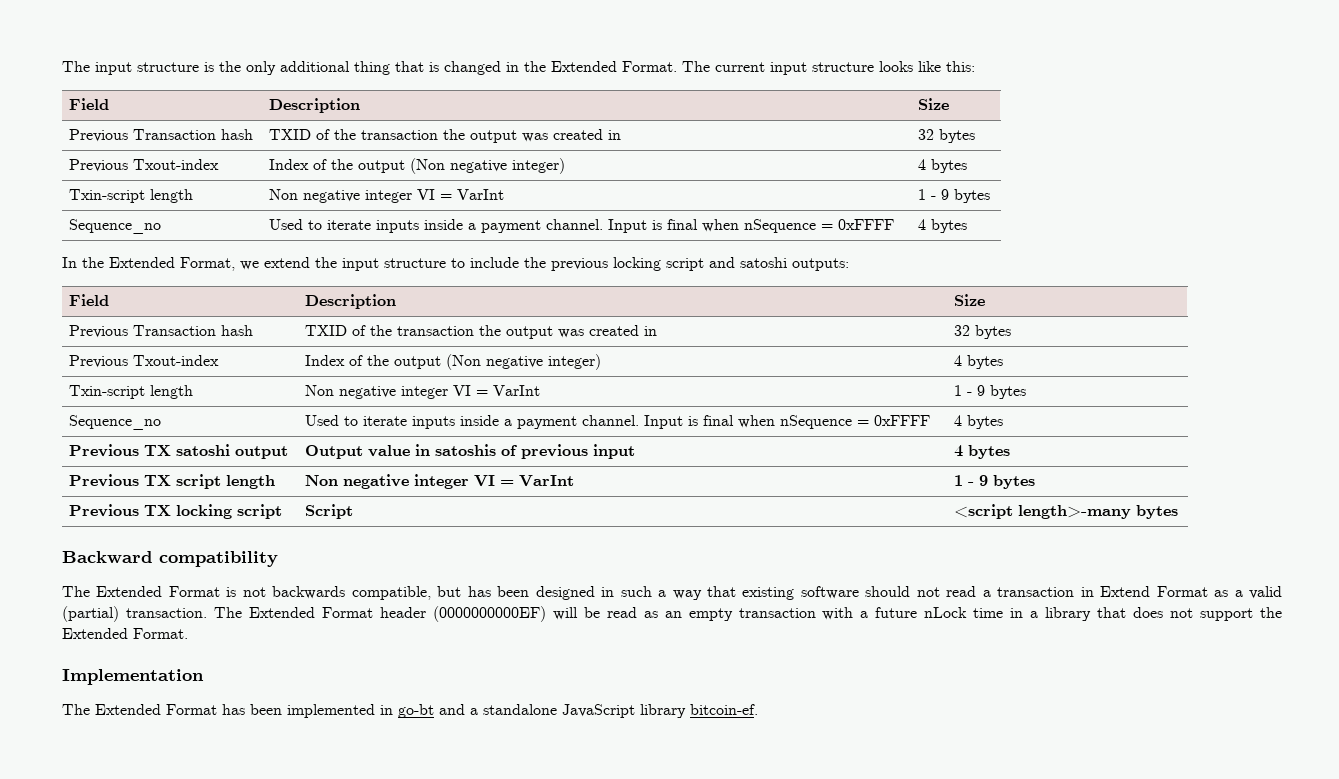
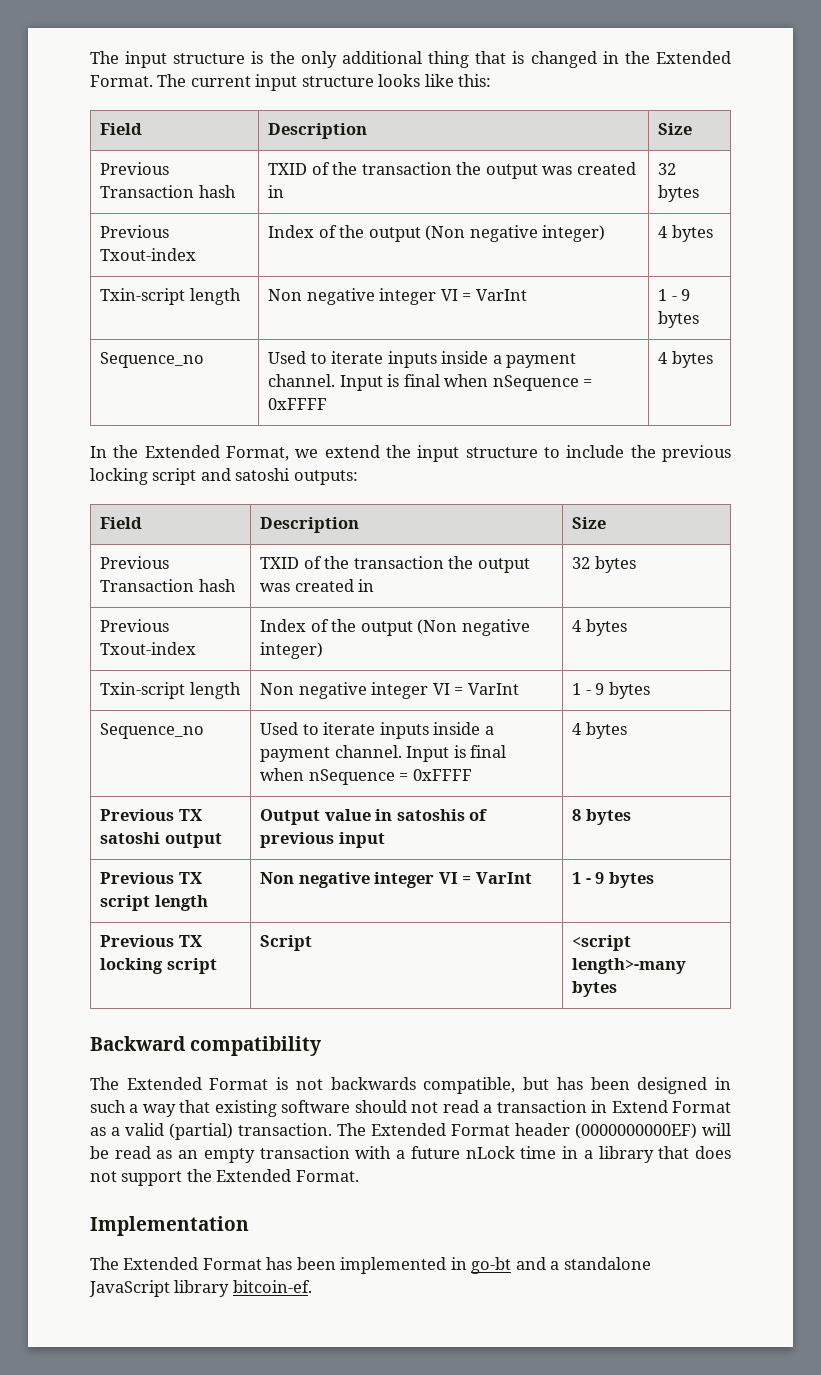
[954,445,964,457] 4 -> [572,809,582,821] 8

